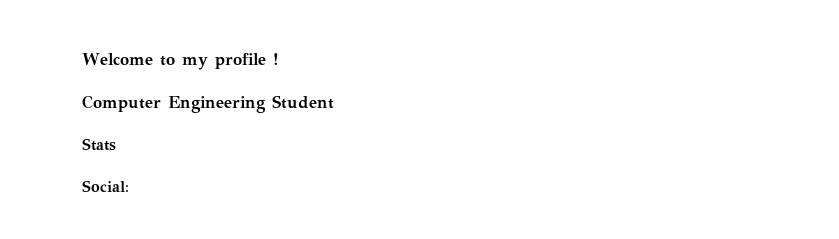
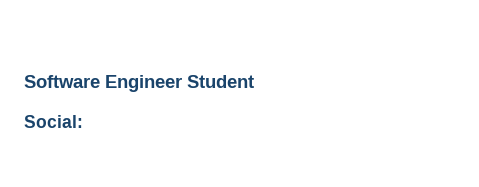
[82,53,279,70] [82,95,266,113] Welcome to my profile ! // Computer Engineering -> [24,75,182,92] Software Engineer
[82,138,116,151] // Stats -> (254, 81) none

